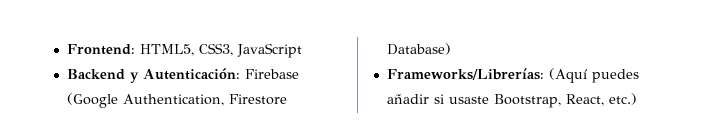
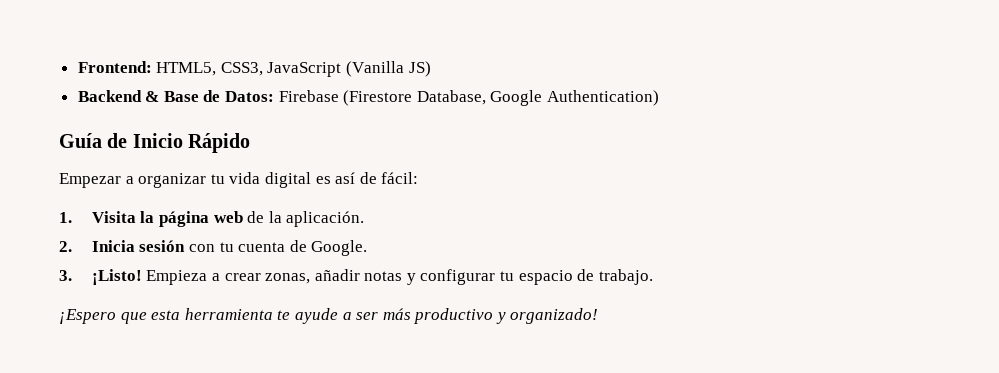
(302, 50) none -> [346,61,431,77] (Vanilla JS)
[129,68,299,83] [66,93,287,108] [386,43,451,55] [386,68,639,83] [386,93,637,108] y Autenticación: Firebase (Google Authentication, Firestore Database) // Frameworks/Librerías: (Aquí puedes añadir si usaste Bootstrap, React, etc.) -> [145,90,660,106] [59,133,251,153] [59,172,419,188] [59,211,365,227] [59,240,368,256] [59,269,653,285] [59,308,599,324] & Base de Datos: Firebase (Firestore Database, Google Authentication) // Guía de Inicio Rápido // Empezar a organizar tu vida digital es así de fácil: // 1. Visita la página web de la aplicación. // 2. Inicia sesión con tu cuenta de Google. // 3. ¡Listo! Empieza a crear zonas, añadir notas y configurar tu espacio de trabajo. // ¡Espero que esta herramienta te ayude a ser más productivo y organizado!

